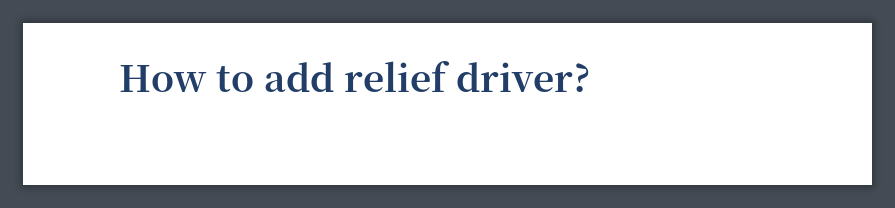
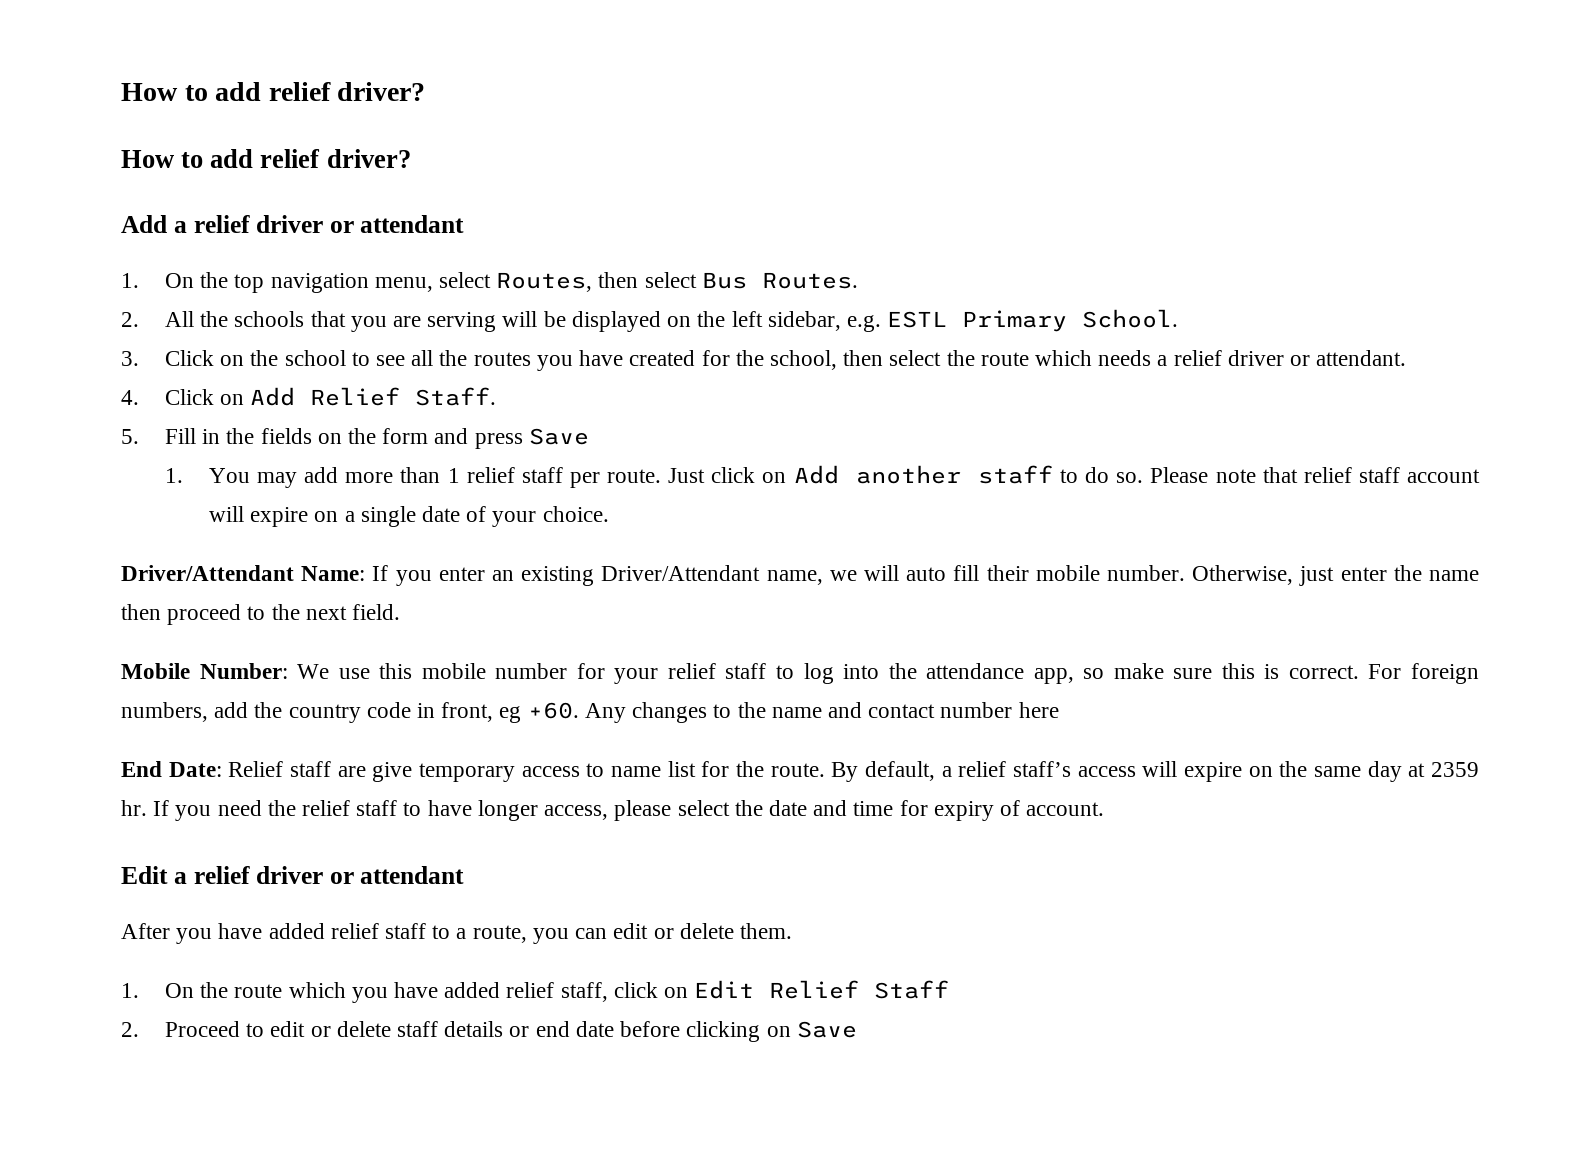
[119,61,591,92] How to add relief driver? -> [121,82,426,101] [121,149,411,168] [121,215,465,233] [121,272,858,293] [121,309,1179,332] [121,350,1407,371] [121,387,497,406] [121,428,589,449] [164,465,1480,488] [208,506,609,527] [121,565,1480,586] [121,604,401,625] [121,663,1480,684] [121,702,1059,723] [121,761,1480,782] [121,800,1105,821] [121,866,465,884] [121,923,792,944] [121,980,950,1003] [121,1021,857,1042] How to add relief driver? // How to add relief driver? // Add a relief driver or attendant // 1. On the top navigation menu, select Routes, then select Bus Routes. // 2. All the schools that you are serving will be displayed on the left sidebar, e.g. ESTL Primary School. // 3. Click on the school to see all the routes you have created for the school, then select the route which needs a relief driver or attendant. // 4. Click on Add Relief Staff. // 5. Fill in the fields on the form and press Save // 1. You may add more than 1 relief staff per route. Just click on Add another staff to do so. Please note that relief staff account will expire on a single date of your choice. // Driver/Attendant Name: If you enter an existing Driver/Attendant name, we will auto fill their mobile number. Otherwise, just enter the name then proceed to the next field. // Mobile Number: We use this mobile number for your relief staff to log into the attendance app, so make sure this is correct. For foreign numbers, add the country code in front, eg +60. Any changes to the name and contact number here // End Date: Relief staff are give temporary access to name list for the route. By default, a relief staff’s access will expire on the same day at 2359 hr. If you need the relief staff to have longer access, please select the date and time for expiry of account. // Edit a relief driver or attendant // After you have added relief staff to a route, you can edit or delete them. // 1. On the route which you have added relief staff, click on Edit Relief Staff // 2. Proceed to edit or delete staff details or end date before clicking on Save

